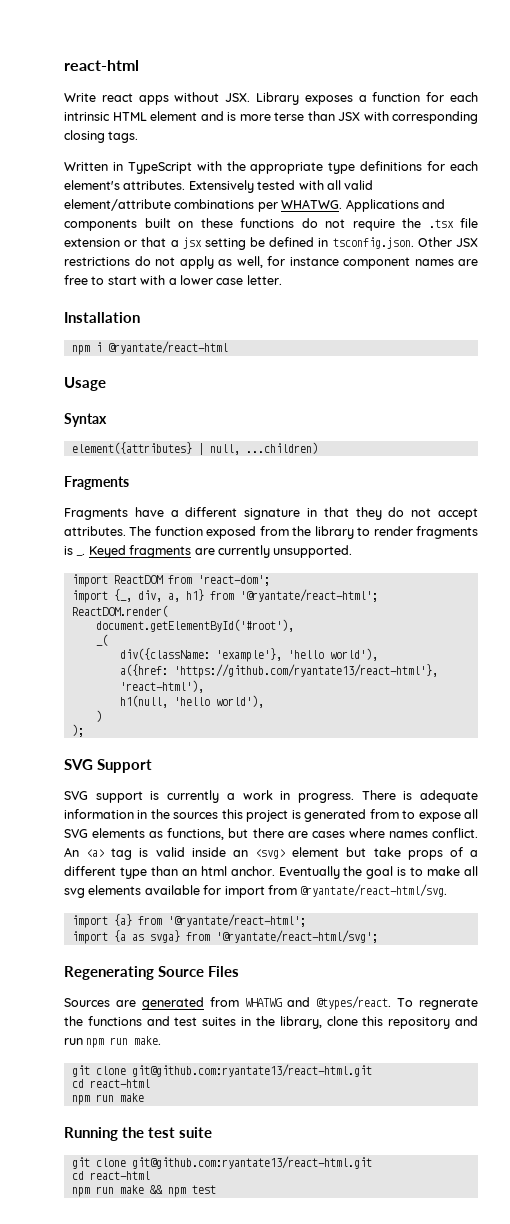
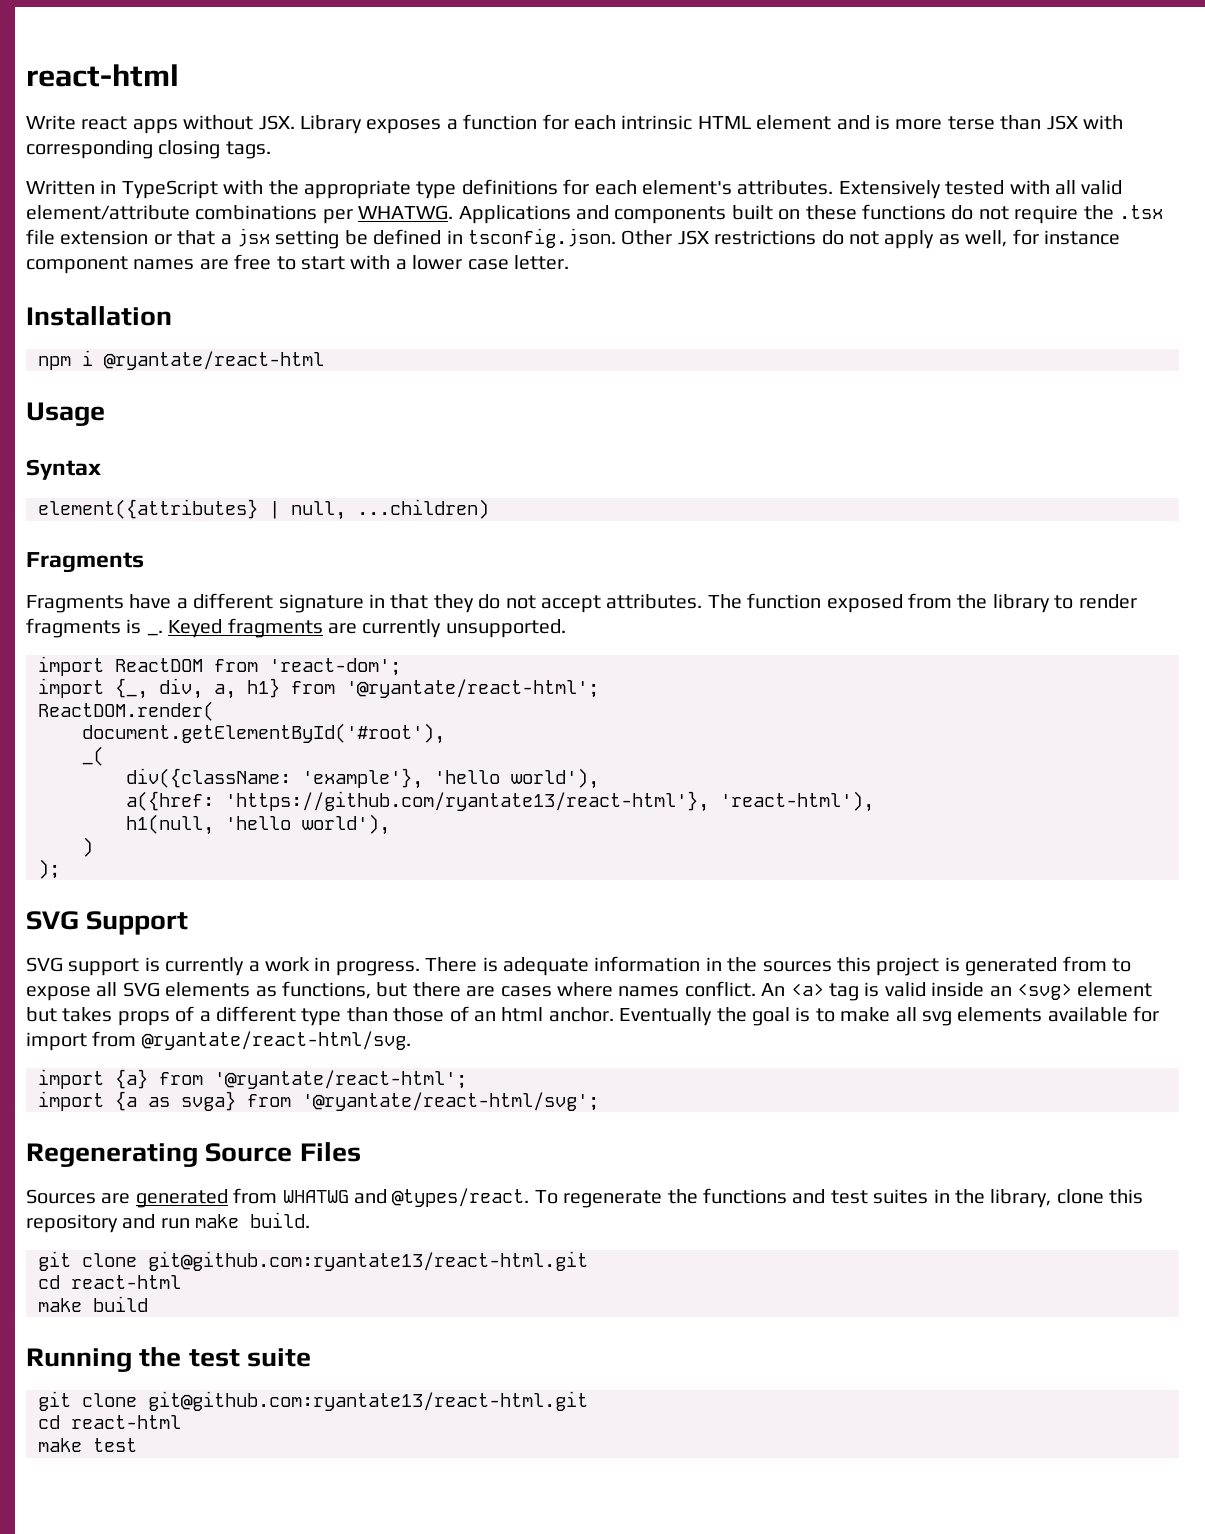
[373,847,401,857] take -> [62,1007,113,1022] takes
(178, 871) none -> [393,1006,469,1022] those of
[419,998,478,1010] regnerate -> [563,1190,663,1208] regenerate
[86,1036,162,1048] [71,1064,372,1077] [71,1079,150,1088] [71,1093,144,1105] npm run make. // git clone git@github.com:ryantate13/react-html.git // cd react-html // npm run make -> [195,1212,311,1228] [38,1251,588,1271] [38,1275,181,1289] [38,1296,148,1312] make build. // git clone git@github.com:ryantate13/react-html.git // cd react-html // make build
[71,1185,186,1197] npm run make && npm -> [38,1438,82,1452] make

